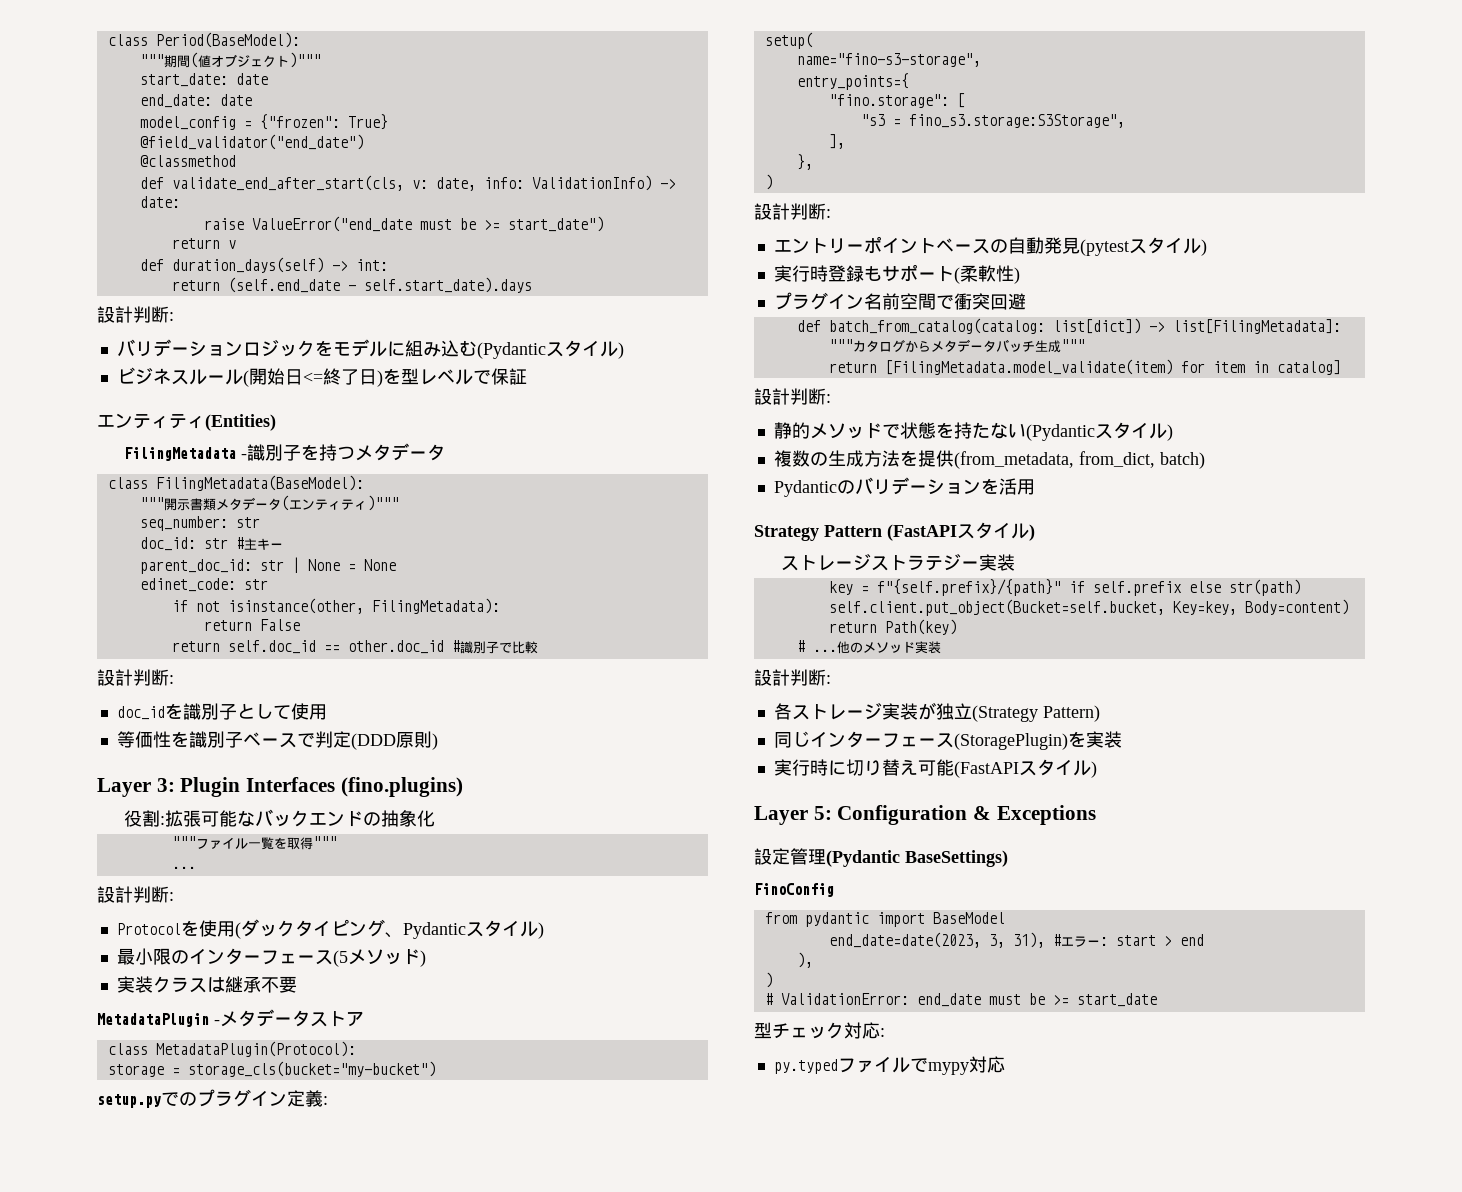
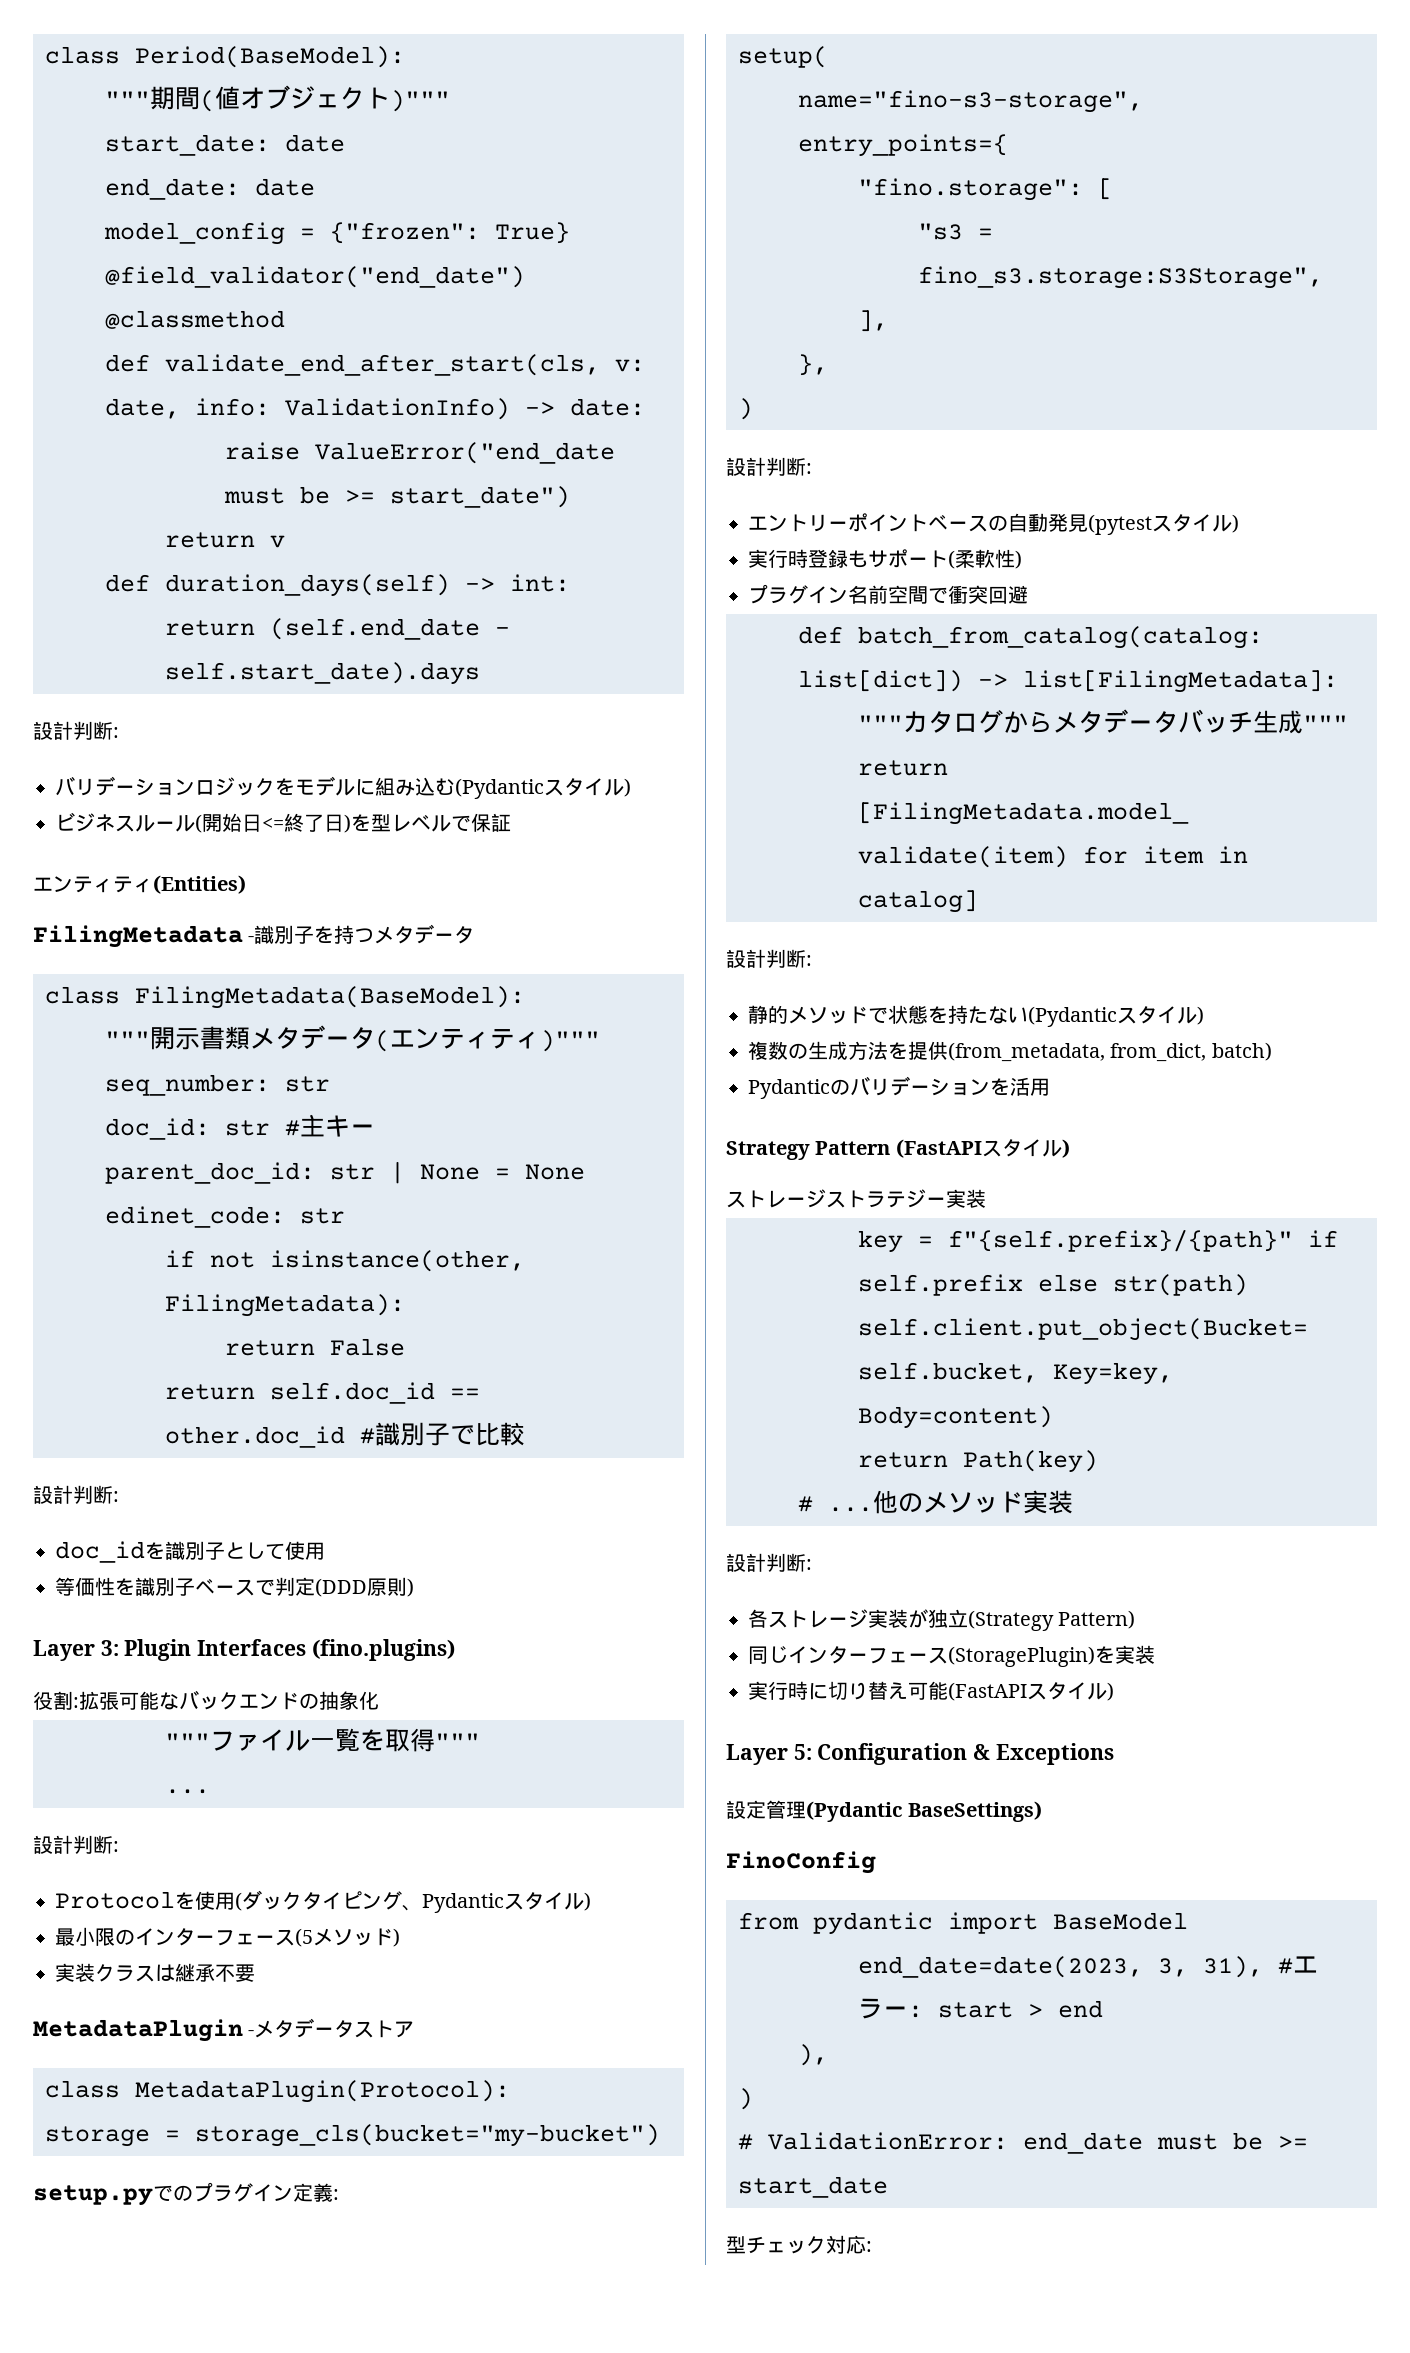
[773,1056,1005,1075] // py.typedファイルでmypy対応 -> (872, 2246) none

